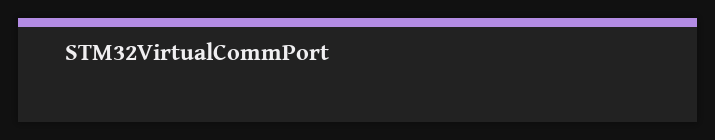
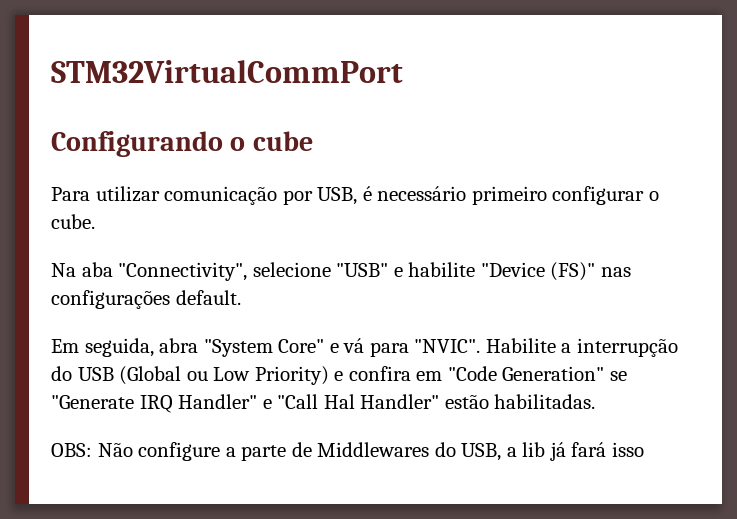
(329, 51) none -> [51,131,313,157] [51,186,659,205] [51,214,95,229] [51,262,631,281] [51,290,241,309] [51,338,678,357] [51,366,627,385] [51,394,596,413] [51,442,644,461] // Configurando o cube // Para utilizar comunicação por USB, é necessário primeiro configurar o cube. // Na aba "Connectivity", selecione "USB" e habilite "Device (FS)" nas configurações default. // Em seguida, abra "System Core" e vá para "NVIC". Habilite a interrupção do USB (Global ou Low Priority) e confira em "Code Generation" se "Generate IRQ Handler" e "Call Hal Handler" estão habilitadas. // OBS: Não configure a parte de Middlewares do USB, a lib já fará isso

